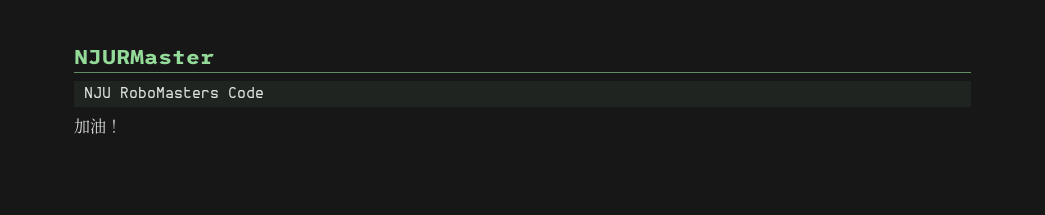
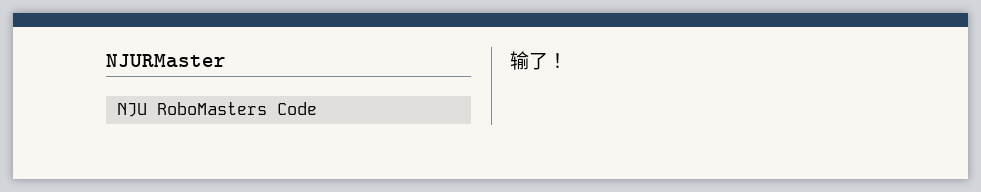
[74,118,106,134] 加油 -> [510,51,548,70] 输了

